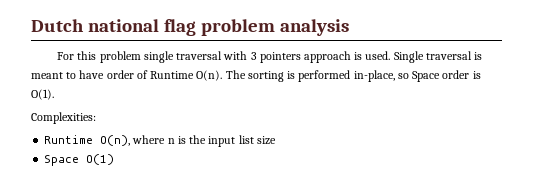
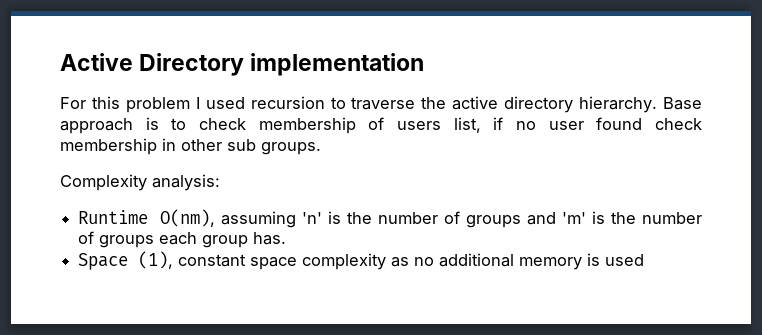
[31,19,349,36] [57,51,483,63] [31,70,481,82] [31,89,54,100] [31,112,96,124] [44,135,276,147] [44,154,115,166] Dutch national flag problem analysis // For this problem single traversal with 3 pointers approach is used. Single traversal is meant to have order of Runtime O(n). The sorting is performed in-place, so Space order is O(1). // Complexities: // Runtime O(n), where n is the input list size // Space O(1) -> [60,53,425,76] [60,96,702,113] [60,117,702,134] [60,138,321,155] [60,174,220,191] [78,209,703,228] [78,231,287,248] [78,251,645,270] Active Directory implementation // For this problem I used recursion to traverse the active directory hierarchy. Base approach is to check membership of users list, if no user found check membership in other sub groups. // Complexity analysis: // Runtime O(nm), assuming 'n' is the number of groups and 'm' is the number of groups each group has. // Space (1), constant space complexity as no additional memory is used

